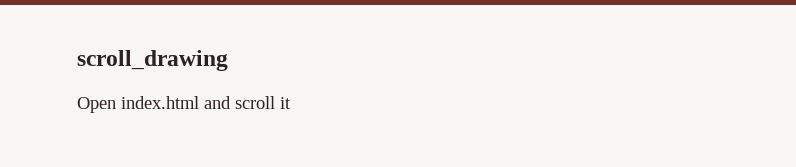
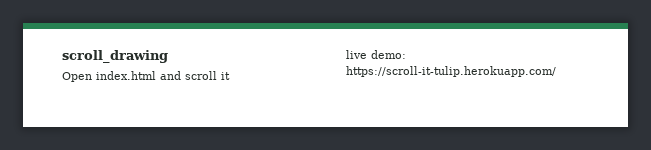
(291, 103) none -> [346,50,406,59] [346,66,556,77] // live demo: https://scroll-it-tulip.herokuapp.com/

